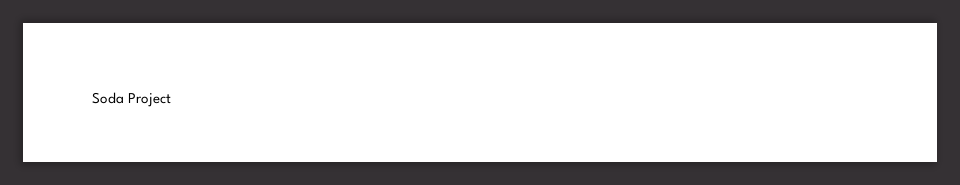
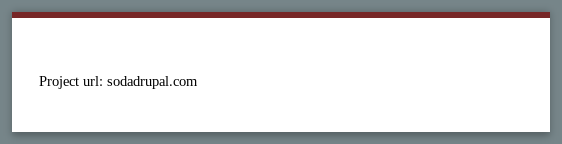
[92,92,172,107] Soda Project -> [39,76,198,89] Project url: sodadrupal.com

